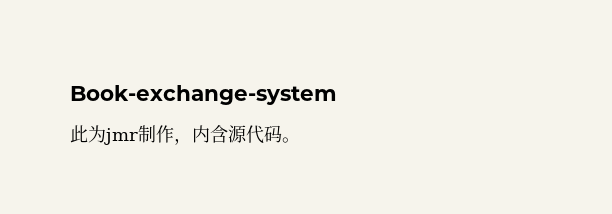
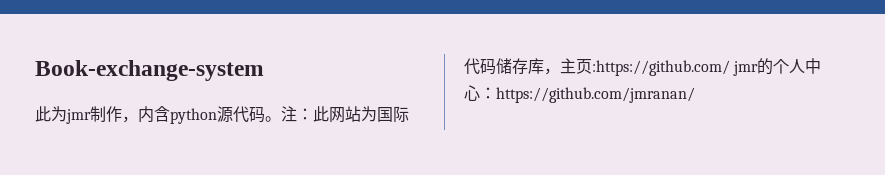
(228, 134) none -> [170,108,217,124] python
(300, 140) none -> [281,106,409,123] [464,58,822,76] [464,85,695,103] 注：此网站为国际代码储存库，主页:https://github.com/ jmr的个人中心：https://github.com/jmranan/

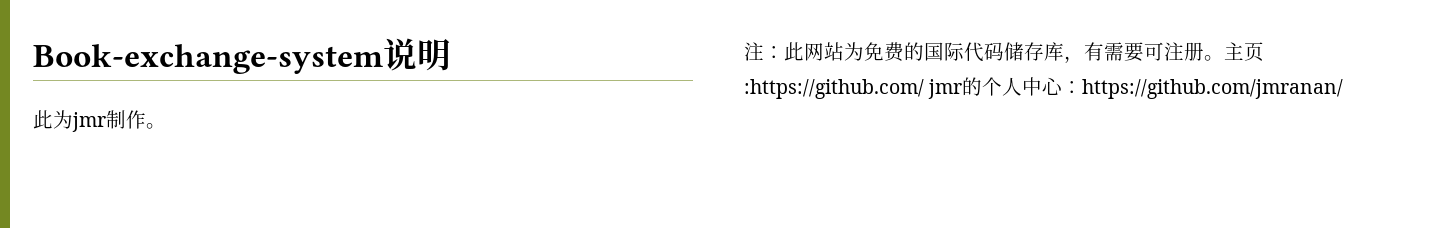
(264, 70) none -> [383,38,451,71] 说明
[122,106,281,124] ，内含python源代码。 -> [146,123,166,129] 。 //
(377, 114) none -> [864,42,924,62] 免费的
(560, 71) none -> [1084,42,1224,62] 有需要可注册。

